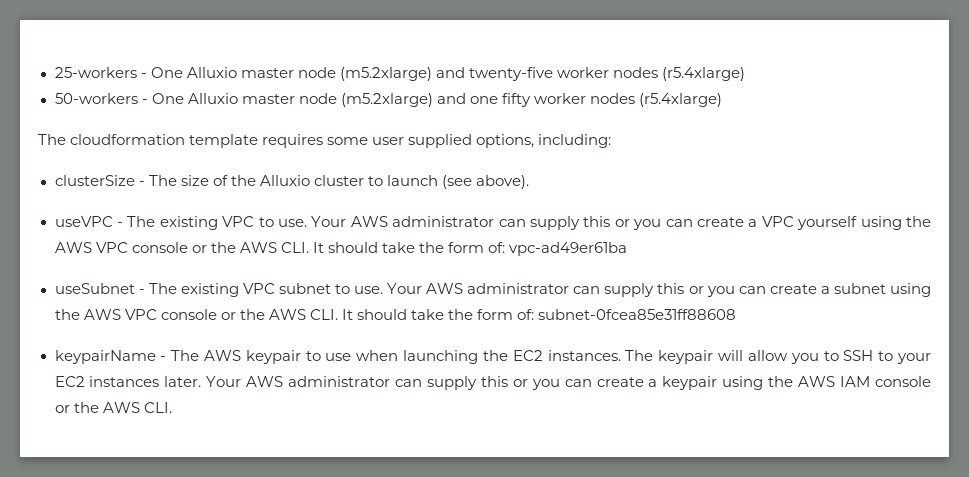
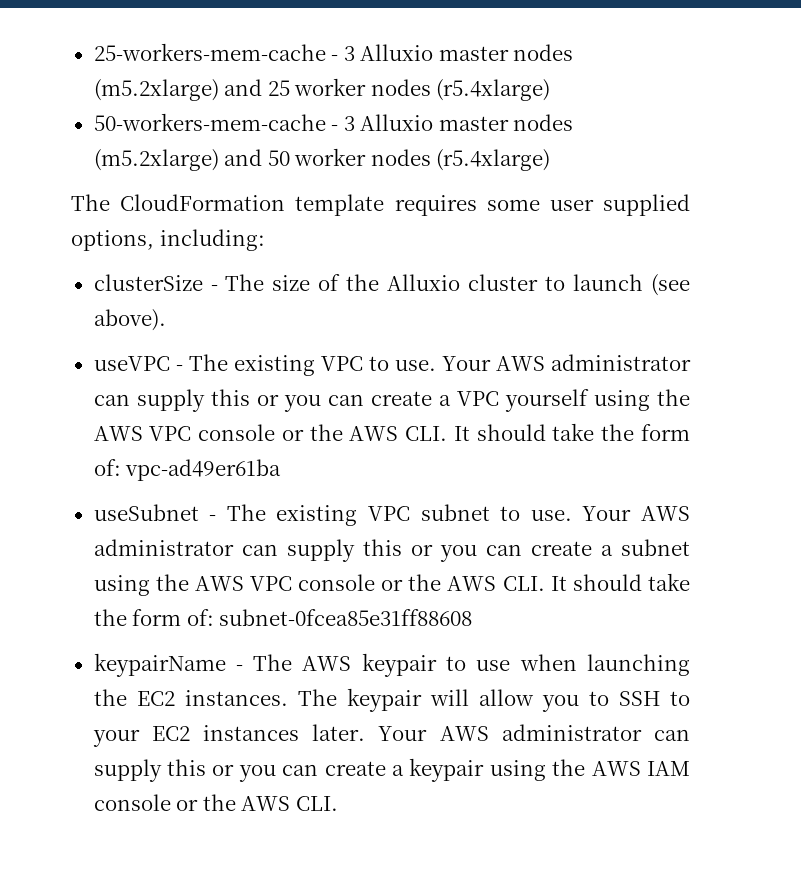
[54,67,746,81] [54,93,531,107] 25-workers - One Alluxio master node (m5.2xlarge) and twenty-five worker nodes (r5.4xlarge) // 50-workers - One Alluxio master node (m5.2xlarge) and one fifty -> [93,43,574,61] [93,78,551,101] [93,113,574,131] [93,149,290,171] 25-workers-mem-cache - 3 Alluxio master nodes (m5.2xlarge) and 25 worker nodes (r5.4xlarge) // 50-workers-mem-cache - 3 Alluxio master nodes (m5.2xlarge) and 50
[70,134,186,145] cloudformation -> [120,194,286,211] CloudFormation

